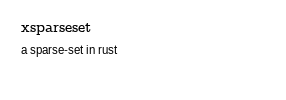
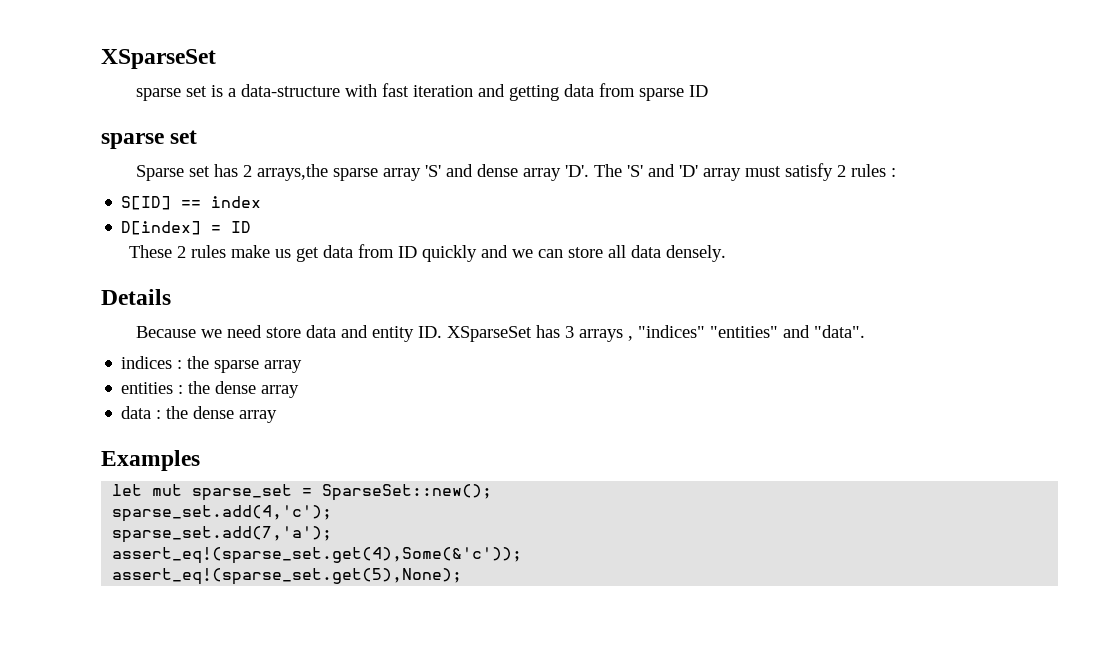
[21,23,91,35] [21,45,119,57] xsparseset // a sparse-set in rust -> [101,49,216,69] [135,83,708,101] [101,130,198,149] [135,163,896,181] [121,196,262,210] [121,221,252,235] [129,244,727,262] [101,289,171,305] [135,325,865,342] [121,356,303,373] [121,381,300,398] [121,406,278,423] [101,450,200,471] [112,484,493,501] [112,505,333,522] [112,526,333,543] [112,547,523,564] [112,568,463,585] XSparseSet // sparse set is a data-structure with fast iteration and getting data from sparse ID // sparse set // Sparse set has 2 arrays,the sparse array 'S' and dense array 'D'. The 'S' and 'D' array must satisfy 2 rules : // S[ID] == index // D[index] = ID // These 2 rules make us get data from ID quickly and we can store all data densely. // Details // Because we need store data and entity ID. XSparseSet has 3 arrays , "indices" "entities" and "data". // indices : the sparse array // entities : the dense array // data : the dense array // Examples // let mut sparse_set = SparseSet::new(); // sparse_set.add(4,'c'); // sparse_set.add(7,'a'); // assert_eq!(sparse_set.get(4),Some(&'c')); // assert_eq!(sparse_set.get(5),None);

